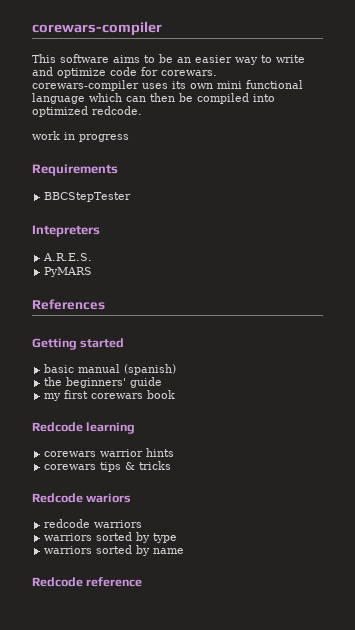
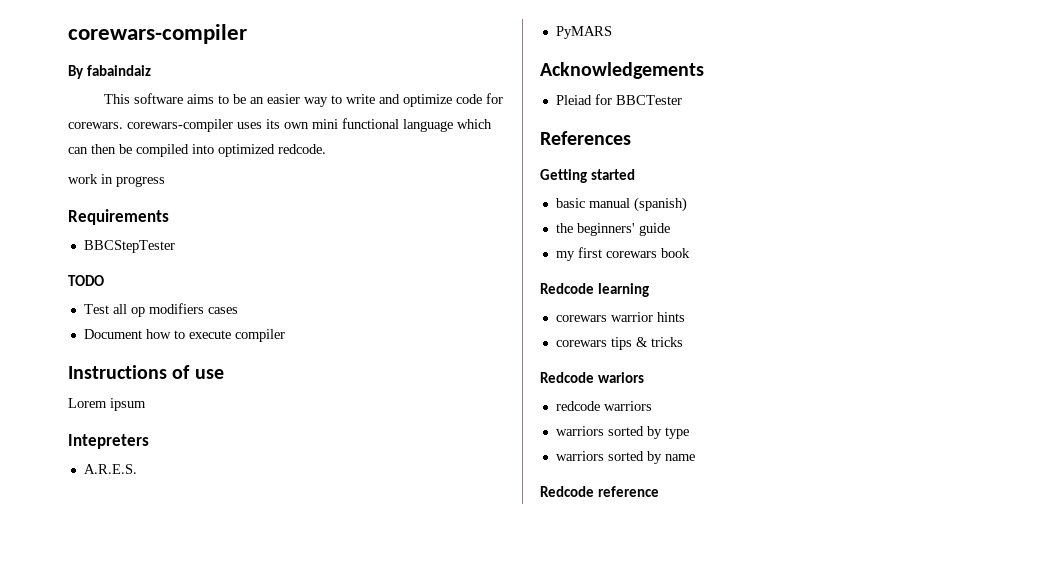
[32,21,162,36] corewars-compiler -> [68,24,247,44] [68,65,151,79] corewars-compiler // By fabaindaiz
(132, 197) none -> [68,275,104,286] [83,303,238,317] [83,329,285,342] [68,365,224,379] [68,398,146,411] // TODO // Test all op modifiers cases // Document how to execute compiler // Instructions of use // Lorem ipsum
(93, 272) none -> [540,62,704,79] [555,94,682,105] // Acknowledgements // Pleiad for BBCTester

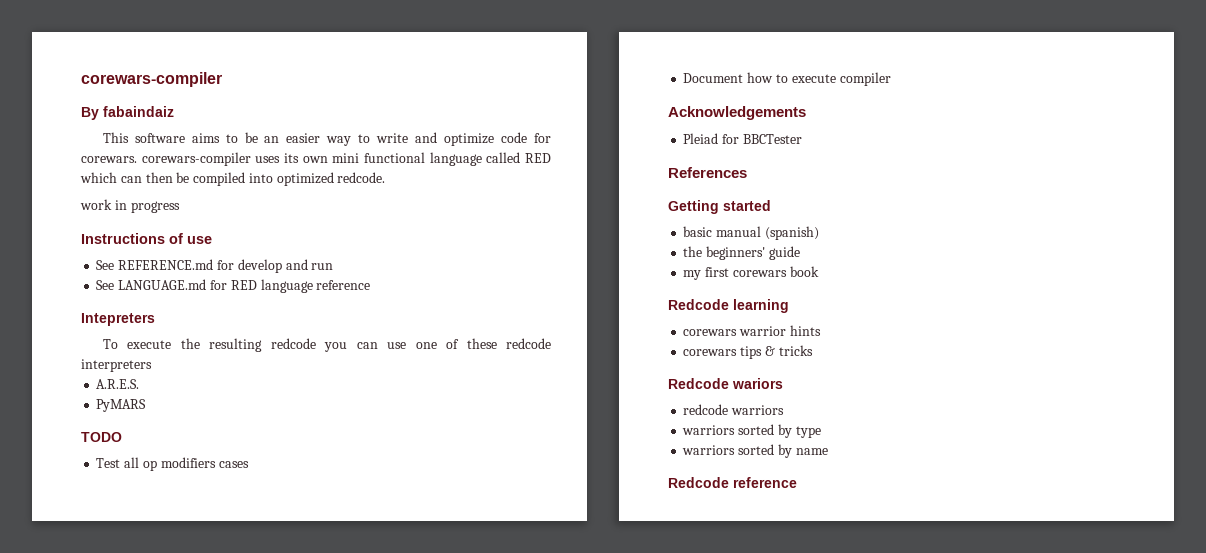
(453, 125) none -> [486,152,551,163] called RED
[68,209,169,225] [83,240,175,253] Requirements // BBCStepTester -> [81,233,212,244] [96,259,334,273] [96,279,371,293] [81,313,155,326] [102,338,551,352] [81,359,152,372] [96,379,140,389] [96,399,147,412] Instructions of use // See REFERENCE.md for develop and run // See LANGUAGE.md for RED language reference // Intepreters // To execute the resulting redcode you can use one of these redcode interpreters // A.R.E.S. // PyMARS
[68,365,224,379] [68,398,146,411] [68,434,149,449] [83,464,137,474] [555,26,612,39] // Instructions of use // Lorem ipsum // Intepreters // A.R.E.S. // PyMARS -> (891, 79) none

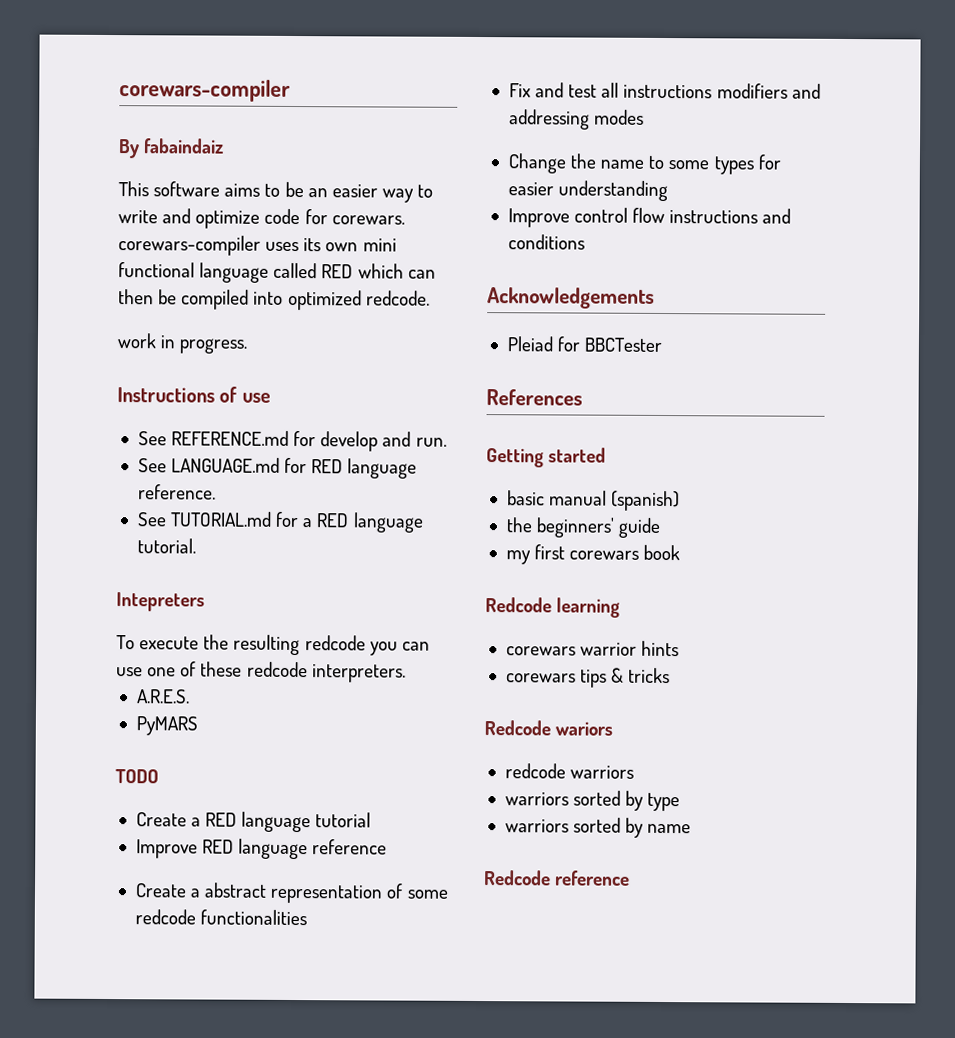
[130,201,180,213] progress -> [179,338,248,354] progress.
[311,263,334,270] run -> [415,437,447,447] run.
[316,280,371,290] reference -> [137,484,216,500] [136,511,424,533] [136,538,196,554] reference. // See TUTORIAL.md for a RED language tutorial.
[81,359,152,372] interpreters -> [311,664,406,683] interpreters.
[96,457,249,471] [683,72,891,86] Test all op modifiers cases // Document how to execute compiler -> [135,811,372,833] [135,838,388,860] [134,882,448,904] [134,909,308,926] [508,82,821,99] [508,109,645,130] [507,153,781,175] [507,180,669,202] [507,207,792,228] [507,234,585,250] Create a RED language tutorial // Improve RED language reference // Create a abstract representation of some redcode functionalities // Fix and test all instructions modifiers and addressing modes // Change the name to some types for easier understanding // Improve control flow instructions and conditions

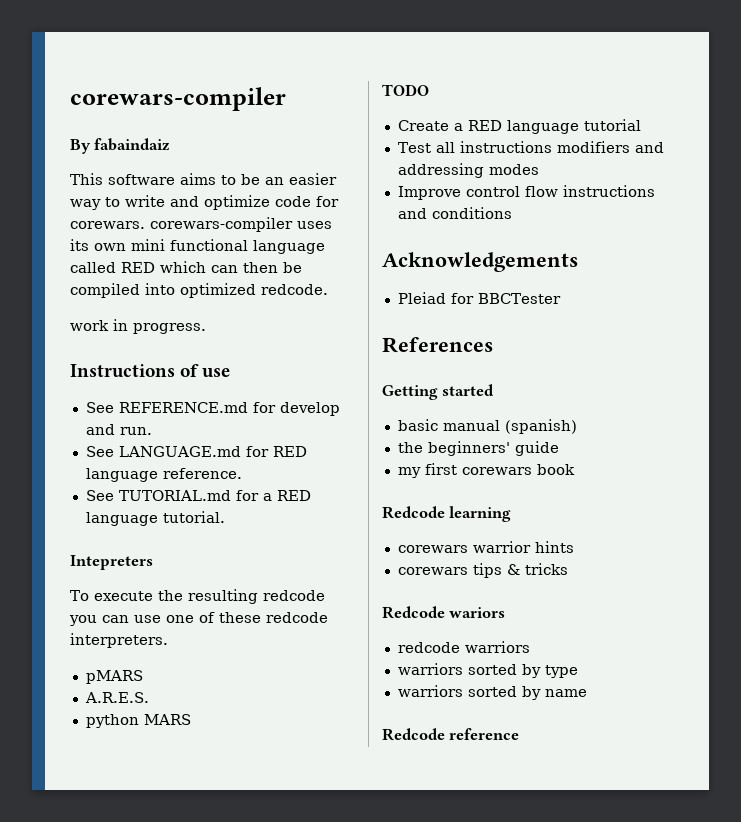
(406, 673) none -> [85,670,143,684] // pMARS
[135,716,198,736] PyMARS -> [85,714,191,728] python MARS
[135,838,388,860] [134,882,448,904] [134,909,308,926] [508,82,598,98] Improve RED language reference // Create a abstract representation of some redcode functionalities // Fix and test -> [397,142,431,153] Test
[507,153,781,175] [507,180,669,202] // Change the name to some types for easier understanding -> (539, 169) none

